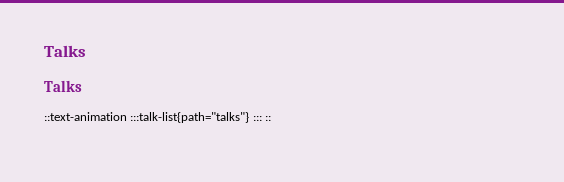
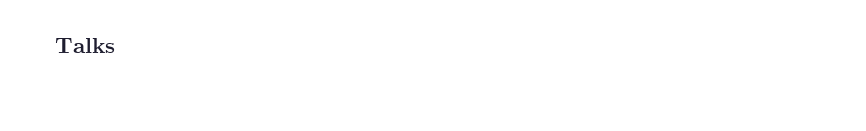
[44,45,86,57] [44,80,82,92] [44,112,272,123] Talks // Talks // ::text-animation :::talk-list{path="talks"} ::: :: -> [55,38,115,53] Talks

